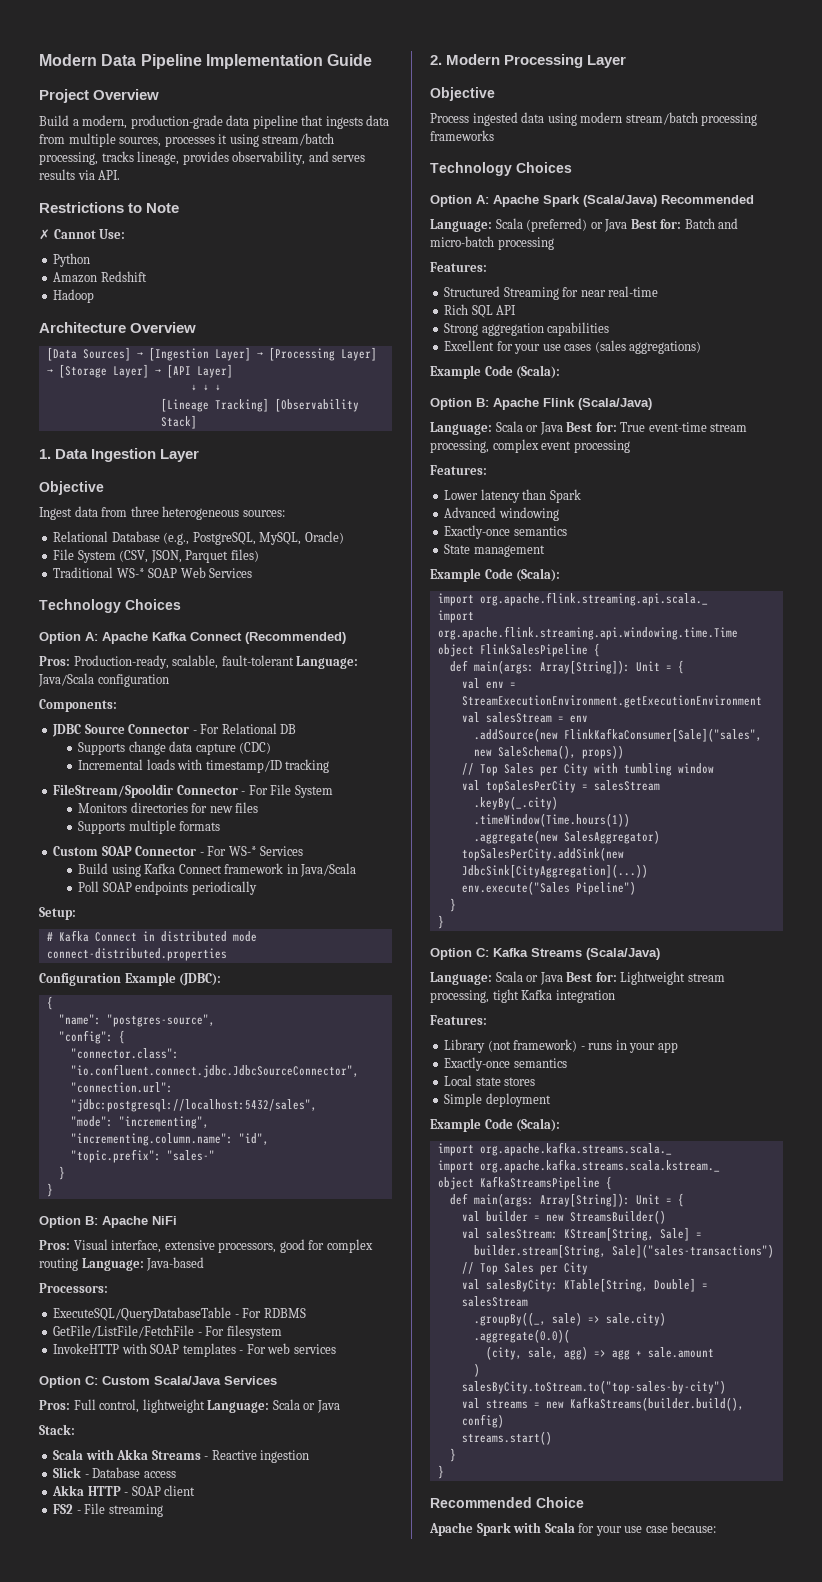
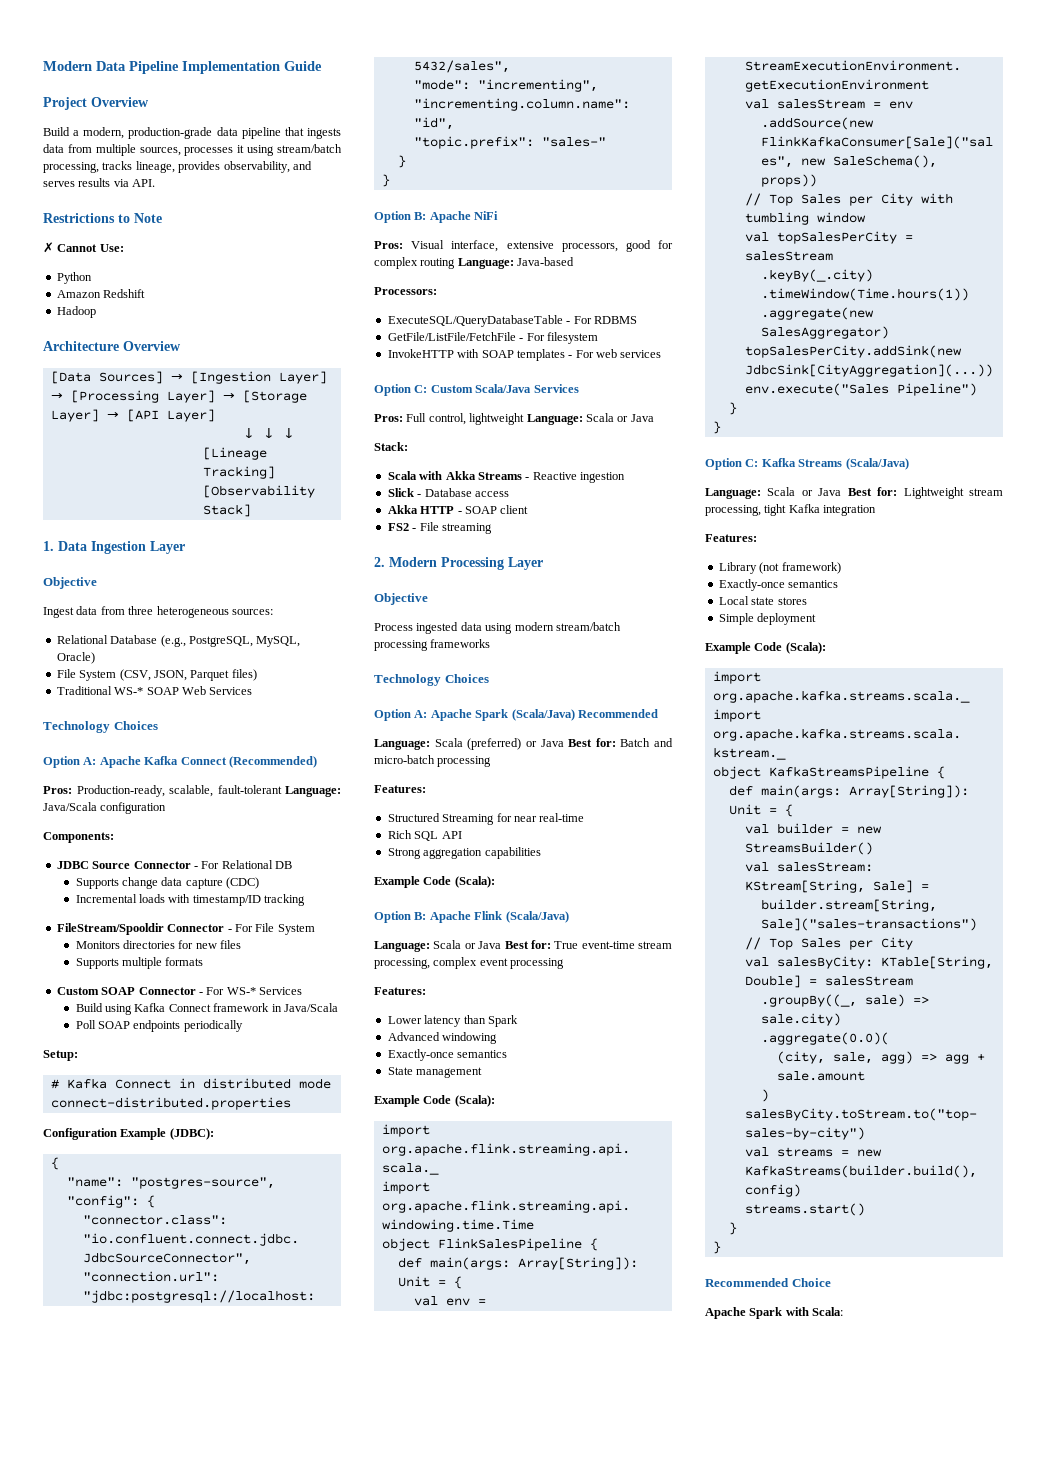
[444,340,702,354] // Excellent for your use cases (sales aggregations) -> (541, 853) none
[580,1040,678,1053] - runs in your app -> (841, 568) none
[544,1522,717,1536] Scala for your use case because: -> [812,1307,844,1316] Scala:

